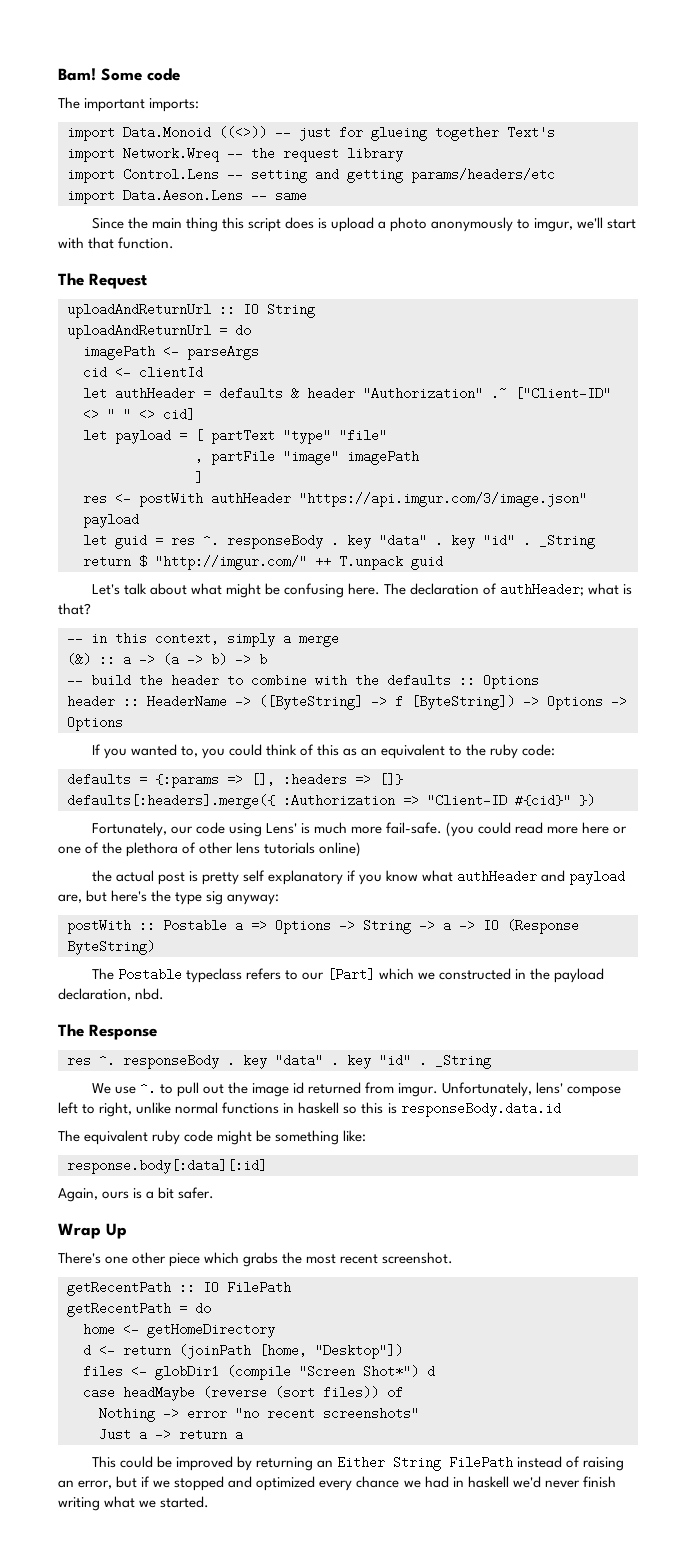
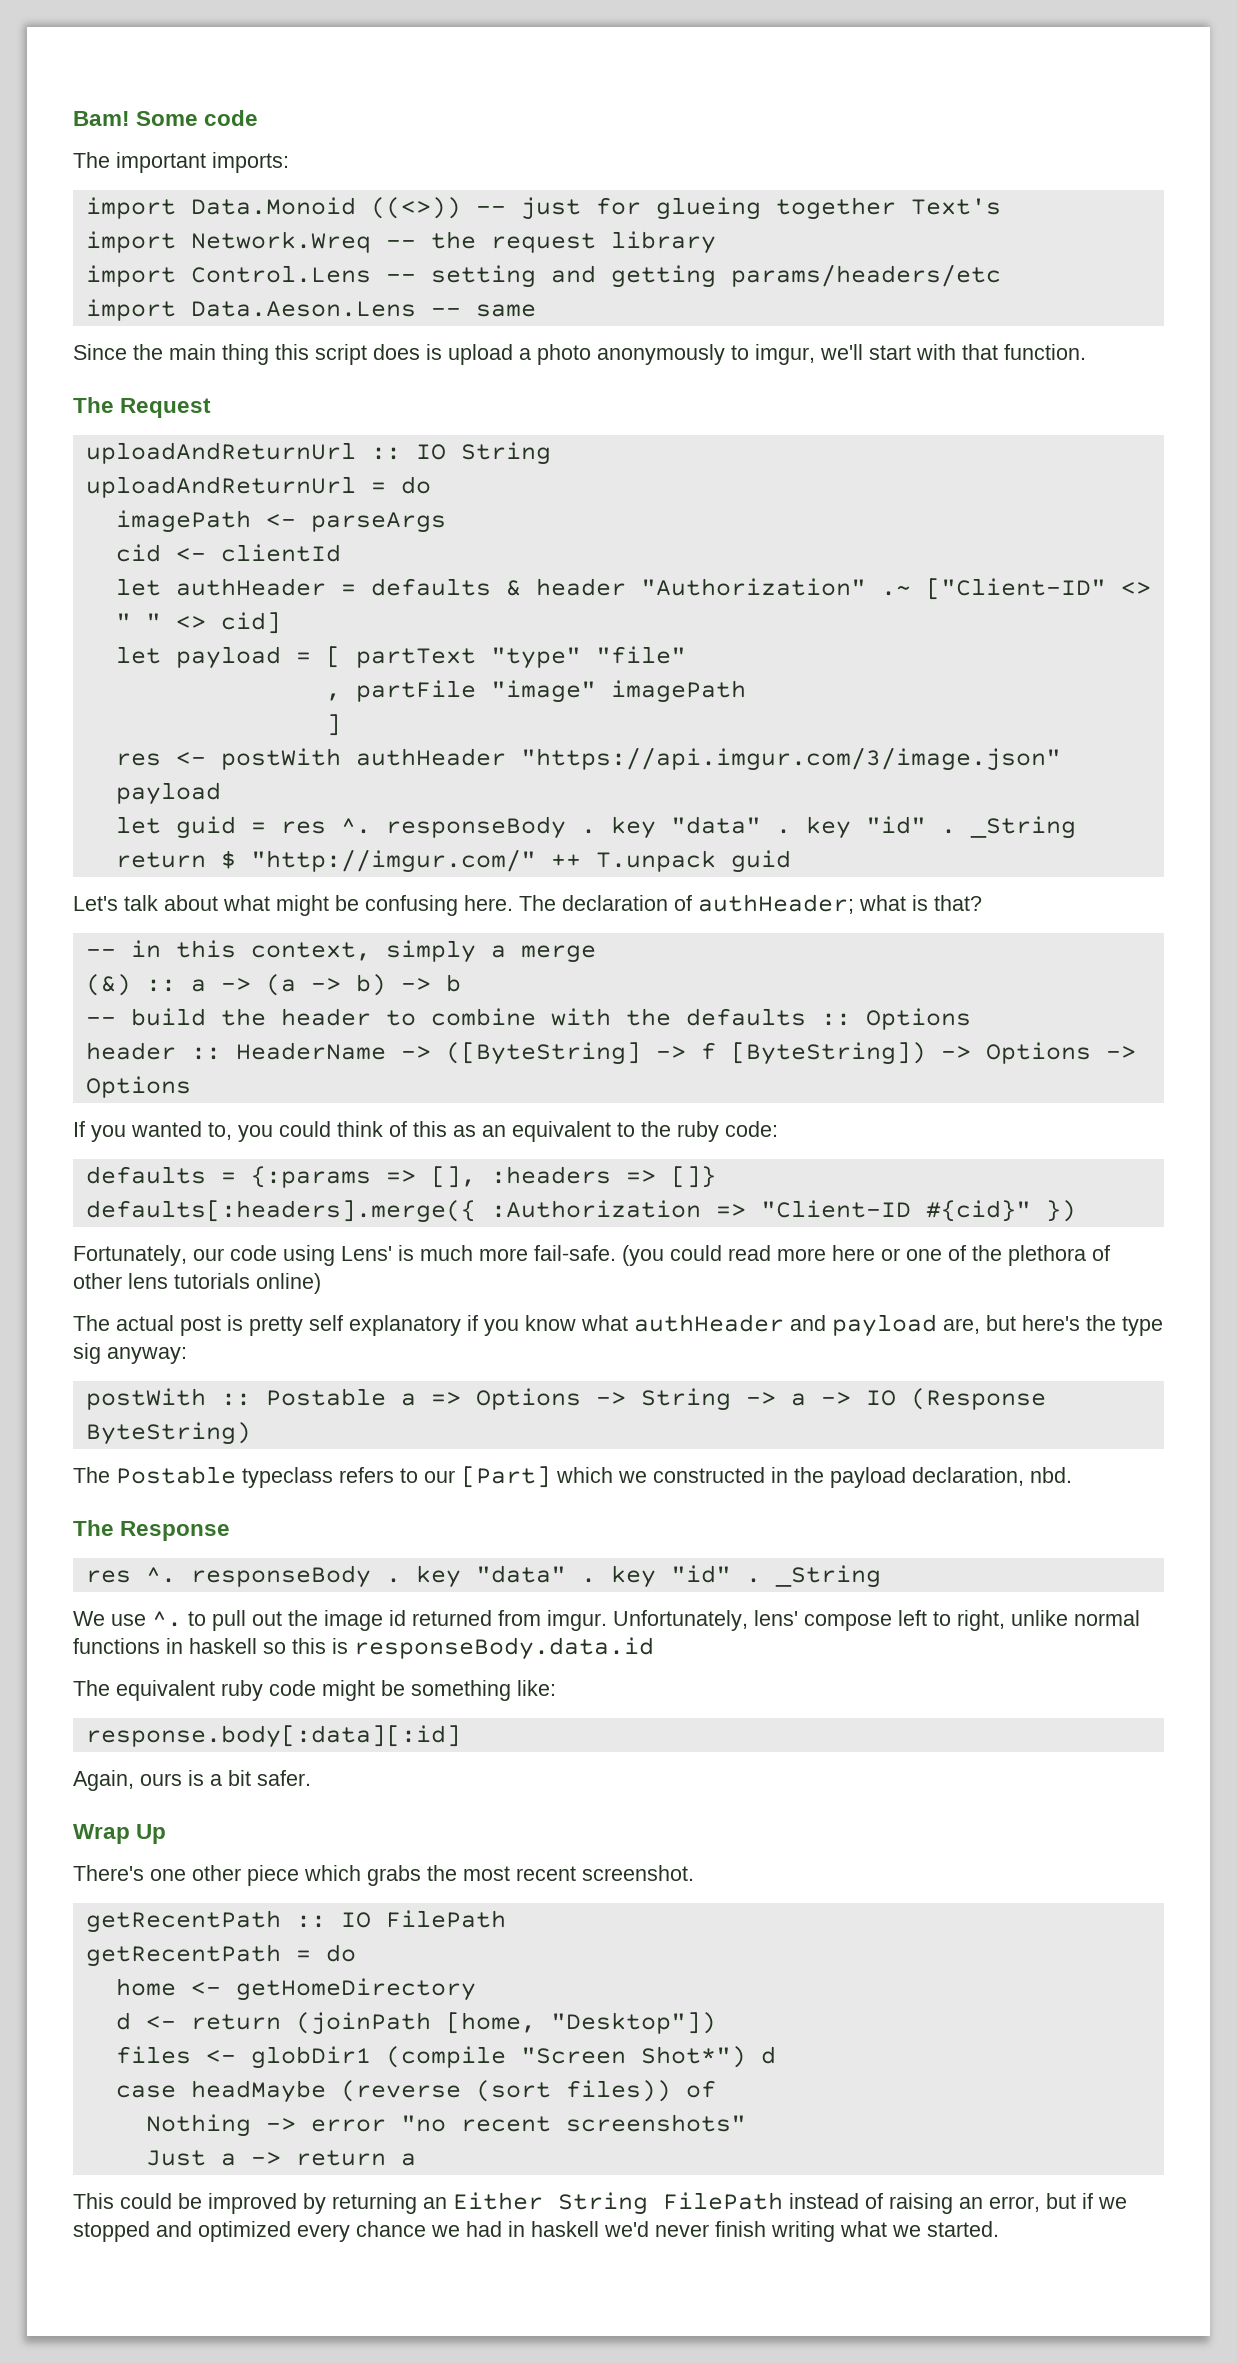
[91,870,112,882] the -> [73,1315,110,1331] The

